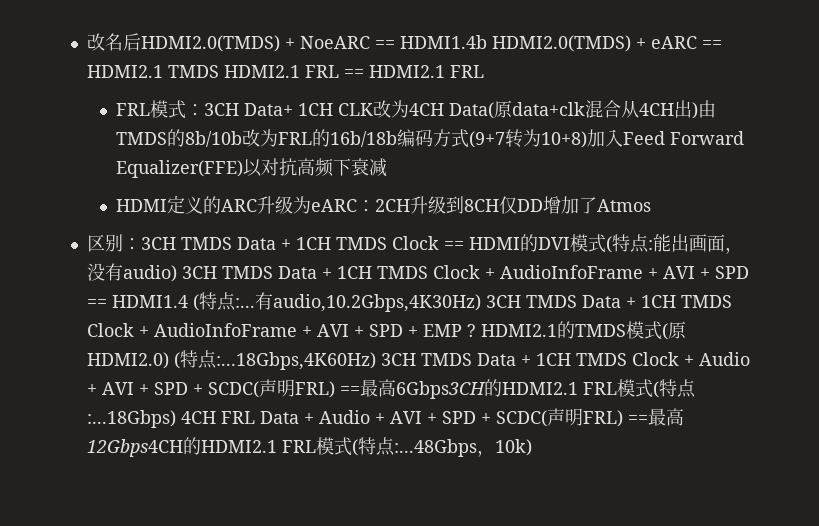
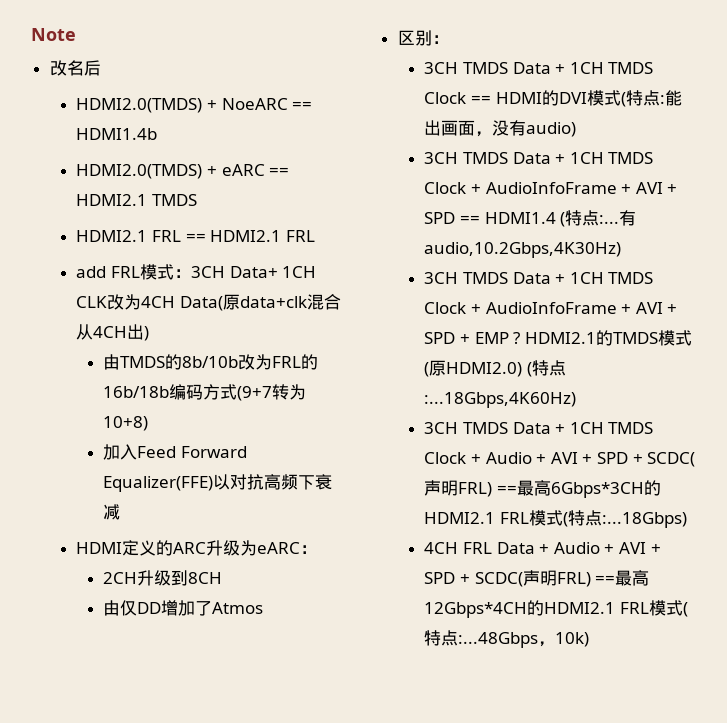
(86, 42) none -> [31,28,76,41] Note //
(141, 42) none -> (101, 68) //
(487, 42) none -> (158, 134) //
(219, 71) none -> (198, 200) //
(484, 71) none -> [76,266,107,278] add
(699, 110) none -> (150, 333) //
(588, 139) none -> (149, 423) //
(376, 206) none -> (318, 549) //
(500, 205) none -> [103,600,121,616] // 由
(141, 244) none -> (449, 39) //
(177, 273) none -> (577, 129) //
(481, 303) none -> (622, 250) //
(376, 361) none -> (577, 400) //
[395,381,486,399] 6Gbps3CH -> [551,482,645,498] 6Gbps*3CH
(176, 419) none -> (688, 520) //
[86,439,183,457] 12Gbps4CH -> [424,602,528,618] 12Gbps*4CH

